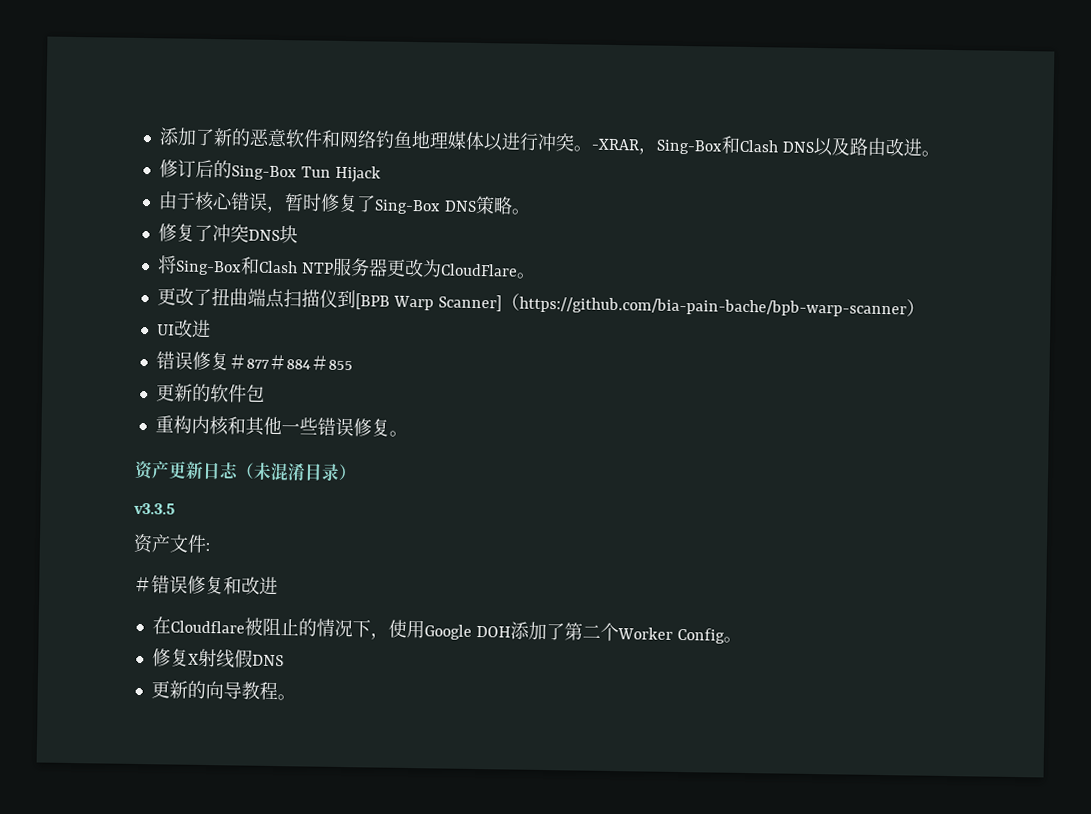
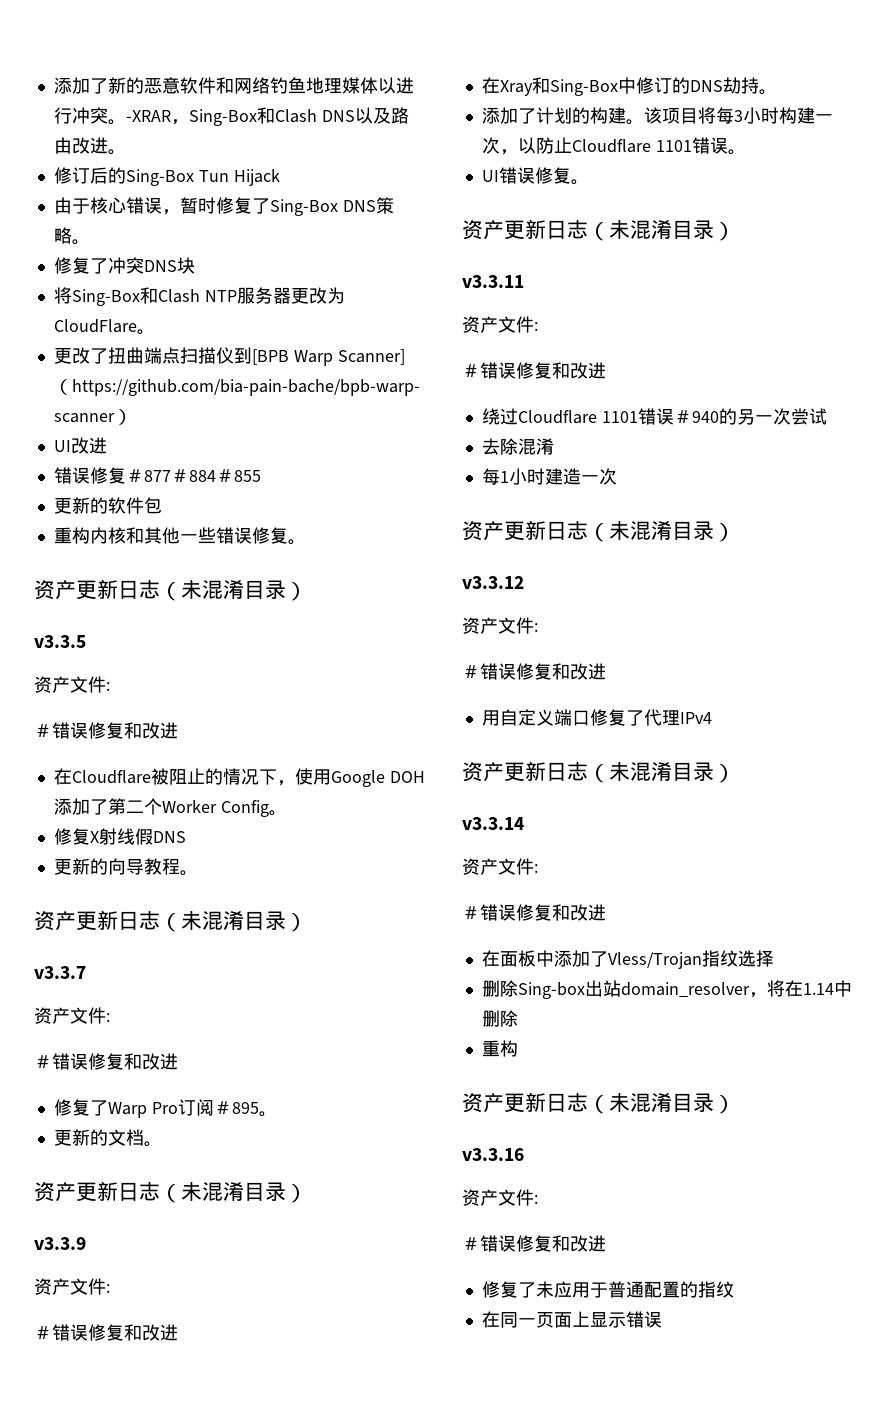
(296, 697) none -> [34,910,307,932] [34,966,86,979] [34,1007,110,1024] [34,1053,178,1070] [53,1099,277,1118] [53,1129,162,1147] [34,1181,307,1203] [34,1237,86,1250] [34,1278,110,1295] [34,1324,178,1341] [481,77,777,96] [481,107,833,125] [481,137,746,155] [481,167,589,185] [462,219,735,241] [462,275,524,288] [462,316,538,333] [462,362,606,379] [481,408,827,425] [481,438,554,455] [481,468,617,485] [462,520,735,542] [462,576,524,589] [462,617,538,634] [462,663,606,680] [481,709,712,726] [462,761,735,783] [462,817,524,830] [462,858,538,875] [462,904,606,921] [481,950,774,969] [481,980,852,999] [481,1010,518,1027] [481,1040,518,1057] [462,1092,735,1114] [462,1148,524,1161] [462,1189,538,1206] [462,1235,606,1252] [481,1281,734,1298] [481,1311,662,1328] // 资产更新日志（未混淆目录） // v3.3.7 // 资产文件: // ＃错误修复和改进 // 修复了Warp Pro订阅＃895。 // 更新的文档。 // 资产更新日志（未混淆目录） // v3.3.9 // 资产文件: // ＃错误修复和改进 // 在Xray和Sing-Box中修订的DNS劫持。 // 添加了计划的构建。该项目将每3小时构建一次，以防止Cloudflare 1101错误。 // UI错误修复。 // 资产更新日志（未混淆目录） // v3.3.11 // 资产文件: // ＃错误修复和改进 // 绕过Cloudflare 1101错误＃940的另一次尝试 // 去除混淆 // 每1小时建造一次 // 资产更新日志（未混淆目录） // v3.3.12 // 资产文件: // ＃错误修复和改进 // 用自定义端口修复了代理IPv4 // 资产更新日志（未混淆目录） // v3.3.14 // 资产文件: // ＃错误修复和改进 // 在面板中添加了Vless/Trojan指纹选择 // 删除Sing-box出站domain_resolver，将在1.14中删除 // 重构 // 资产更新日志（未混淆目录） // v3.3.16 // 资产文件: // ＃错误修复和改进 // 修复了未应用于普通配置的指纹 // 在同一页面上显示错误

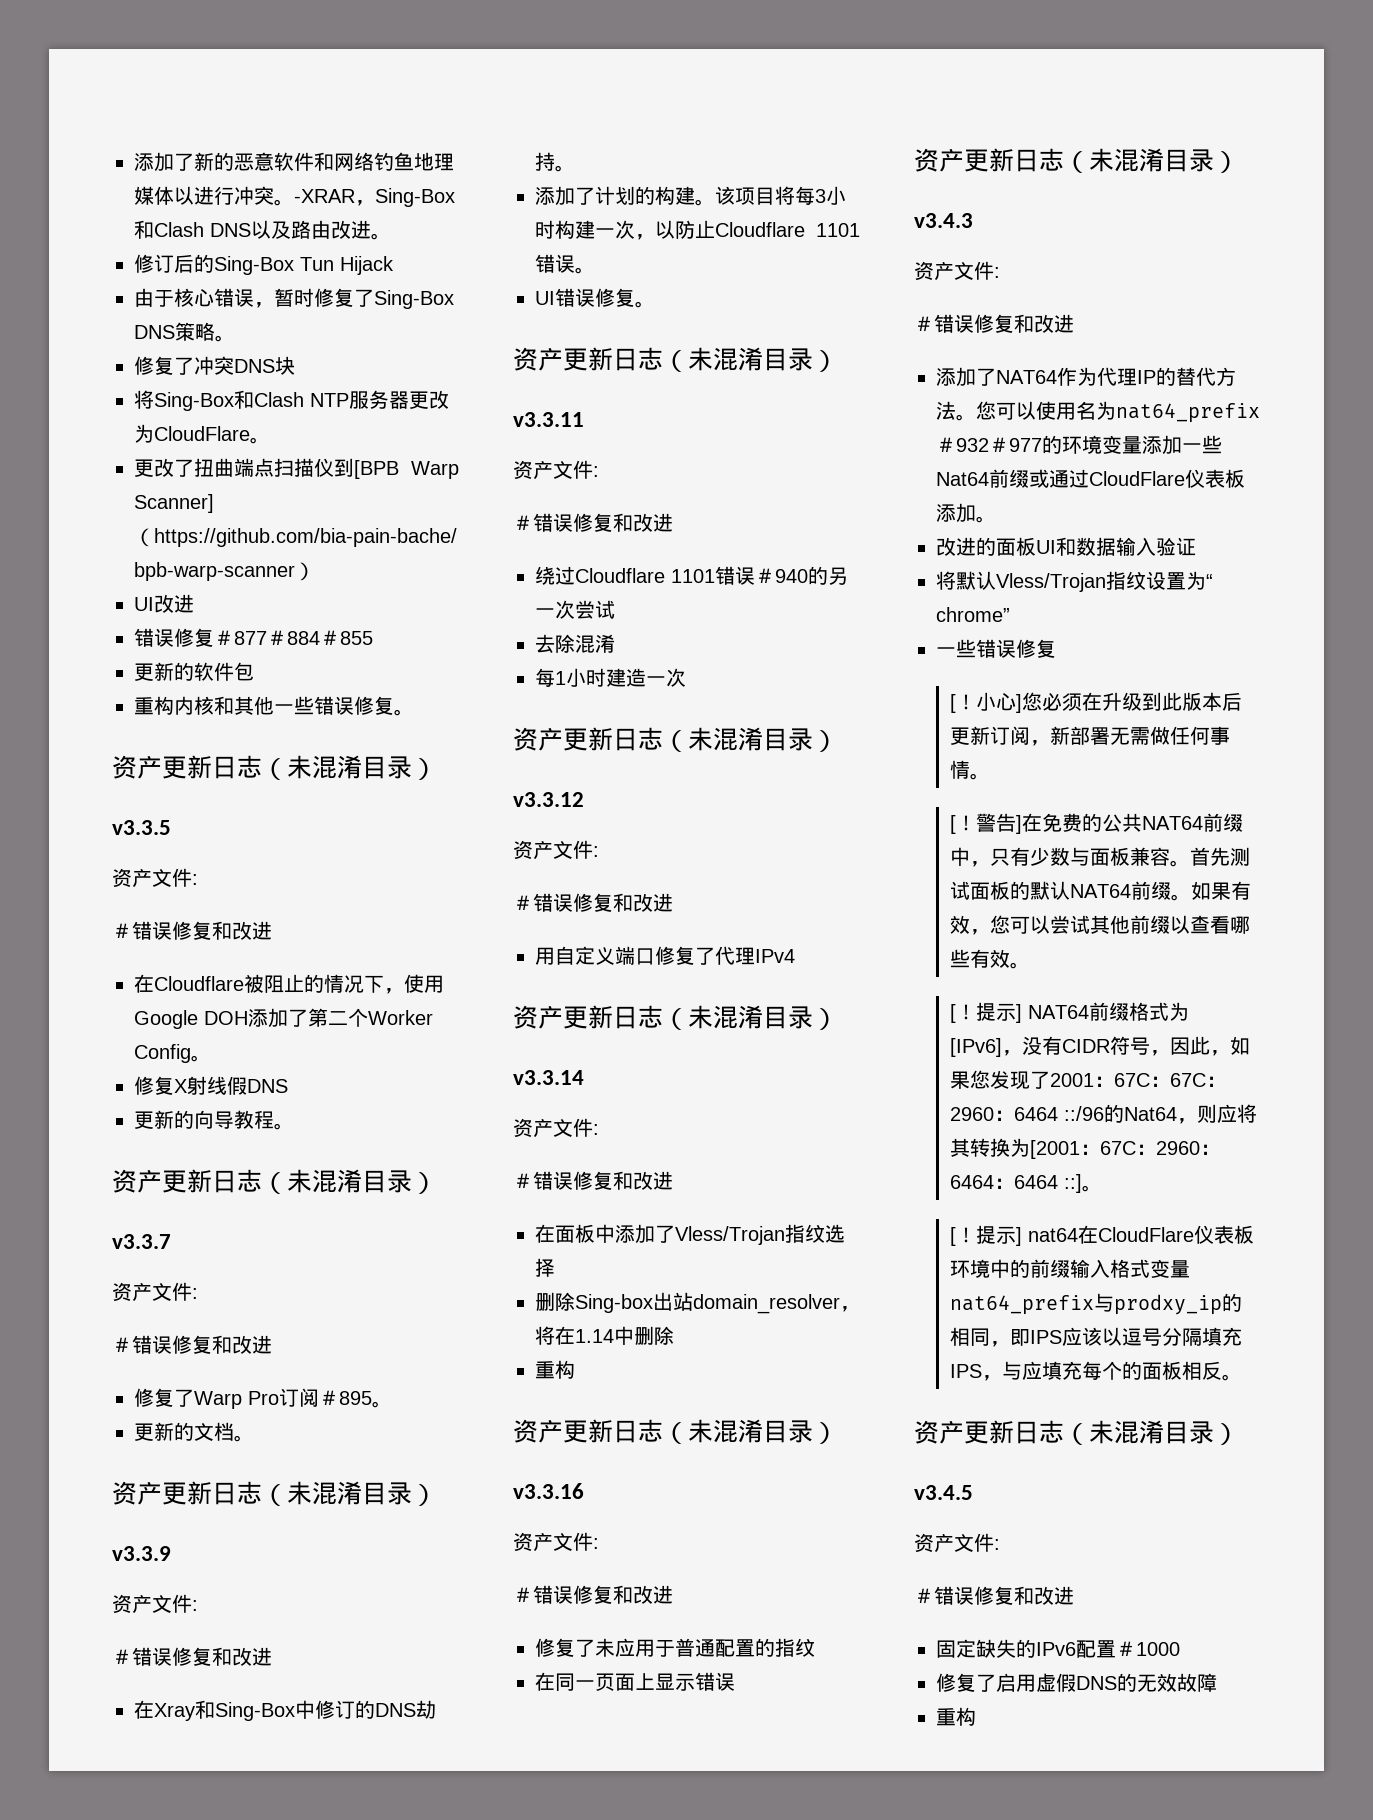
(662, 1319) none -> [914,148,1239,173] [914,213,973,228] [914,261,1000,281] [914,314,1074,333] [936,367,1236,387] [936,401,1260,423] [936,435,1222,455] [936,469,1245,488] [936,503,996,523] [936,537,1196,556] [936,571,1213,592] [936,607,1010,622] [936,639,1056,658] [950,692,1243,713] [950,726,1231,746] [950,760,991,780] [950,813,1244,834] [950,847,1251,867] [950,881,1252,901] [950,915,1251,935] [950,949,1031,969] [950,1002,1190,1023] [950,1036,1251,1057] [950,1070,1227,1090] [950,1104,1258,1124] [950,1138,1221,1159] [950,1174,1103,1193] [950,1225,1255,1246] [950,1259,1191,1278] [950,1293,1243,1315] [950,1327,1243,1347] [950,1361,1243,1381] [914,1420,1239,1445] [914,1485,973,1500] [914,1533,1000,1553] [914,1586,1074,1605] [936,1639,1180,1658] [936,1673,1217,1692] [936,1707,976,1726] // 资产更新日志（未混淆目录） // v3.4.3 // 资产文件: // ＃错误修复和改进 // 添加了NAT64作为代理IP的替代方法。您可以使用名为nat64_prefix＃932＃977的环境变量添加一些Nat64前缀或通过CloudFlare仪表板添加。 // 改进的面板UI和数据输入验证 // 将默认Vless/Trojan指纹设置为“ chrome” // 一些错误修复 // [！小心]您必须在升级到此版本后更新订阅，新部署无需做任何事情。 // [！警告]在免费的公共NAT64前缀中，只有少数与面板兼容。首先测试面板的默认NAT64前缀。如果有效，您可以尝试其他前缀以查看哪些有效。 // [！提示] NAT64前缀格式为[IPv6]，没有CIDR符号，因此，如果您发现了2001：67C：67C：2960：6464 ::/96的Nat64，则应将其转换为[2001：67C：2960：6464：6464 ::]。 // [！提示] nat64在CloudFlare仪表板环境中的前缀输入格式变量nat64_prefix与prodxy_ip的相同，即IPS应该以逗号分隔填充IPS，与应填充每个的面板相反。 // 资产更新日志（未混淆目录） // v3.4.5 // 资产文件: // ＃错误修复和改进 // 固定缺失的IPv6配置＃1000 // 修复了启用虚假DNS的无效故障 // 重构

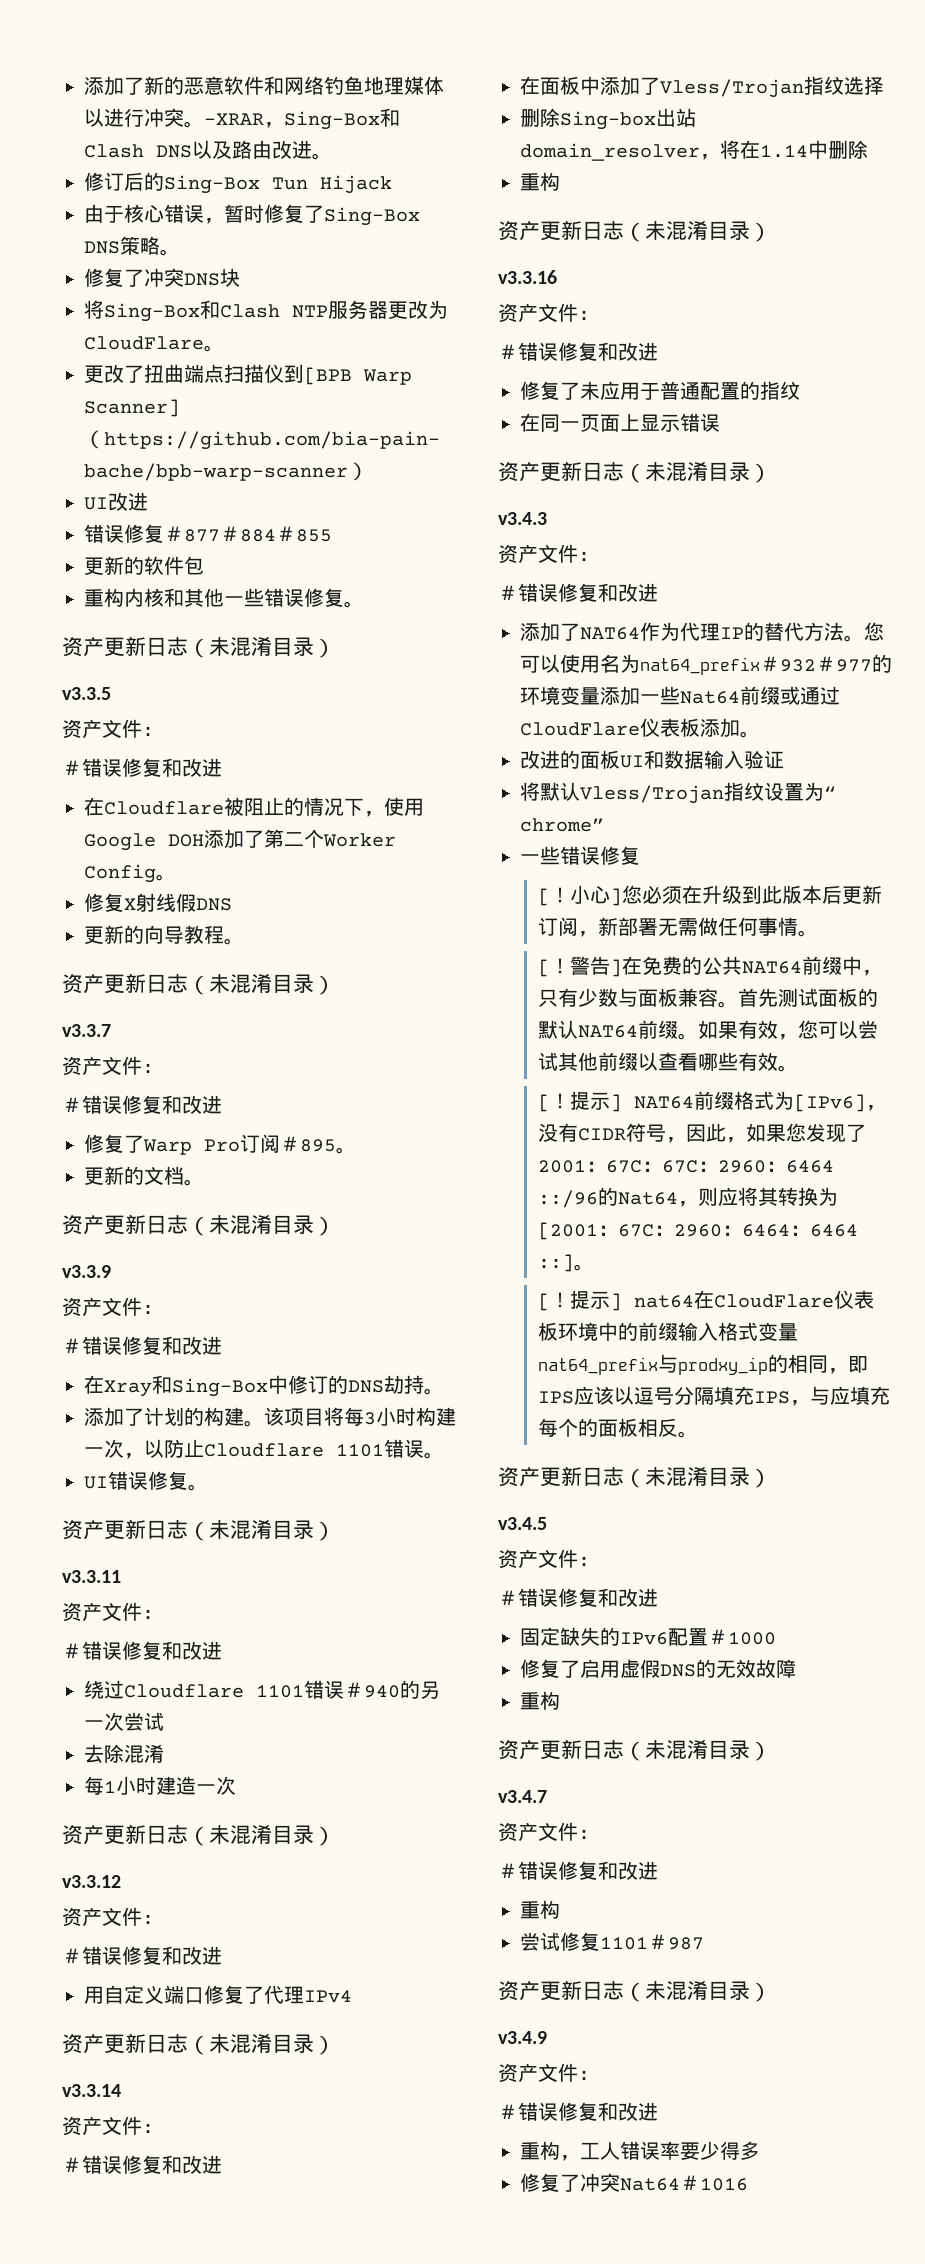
(976, 1716) none -> [498,1739,771,1761] [498,1790,547,1803] [498,1822,590,1842] [498,1861,658,1880] [520,1900,560,1919] [520,1932,704,1951] [498,1980,771,2002] [498,2031,547,2044] [498,2063,590,2083] [498,2102,658,2121] [520,2141,760,2161] [520,2173,748,2192] // 资产更新日志（未混淆目录） // v3.4.7 // 资产文件: // ＃错误修复和改进 // 重构 // 尝试修复1101＃987 // 资产更新日志（未混淆目录） // v3.4.9 // 资产文件: // ＃错误修复和改进 // 重构，工人错误率要少得多 // 修复了冲突Nat64＃1016

